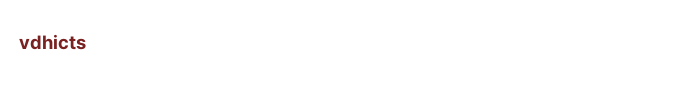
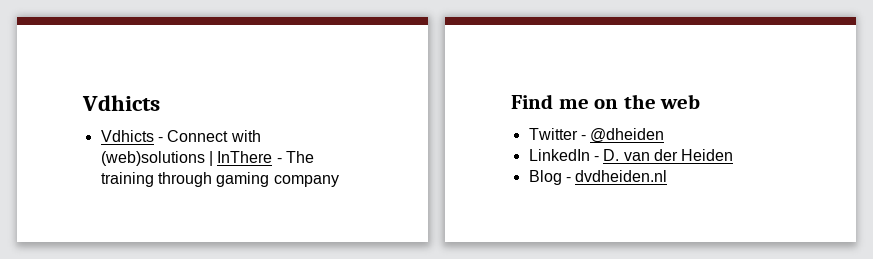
[19,34,86,50] vdhicts -> [82,95,160,111] [100,130,261,142] [100,151,314,166] [100,172,339,187] [511,94,701,109] [528,128,665,143] [528,149,734,161] [528,170,668,185] Vdhicts // Vdhicts - Connect with (web)solutions | InThere - The training through gaming company // Find me on the web // Twitter - @dheiden // LinkedIn - D. van der Heiden // Blog - dvdheiden.nl

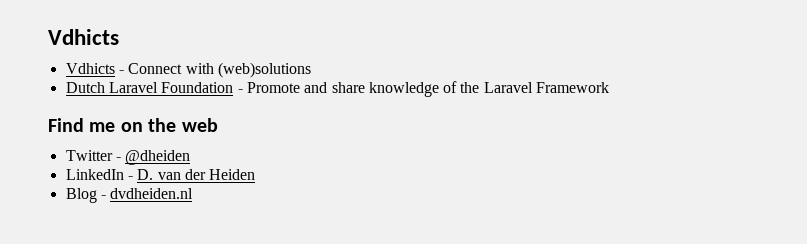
[208,151,314,166] [100,172,339,187] | InThere - The training through gaming company -> [65,81,610,97] // Dutch Laravel Foundation - Promote and share knowledge of the Laravel Framework

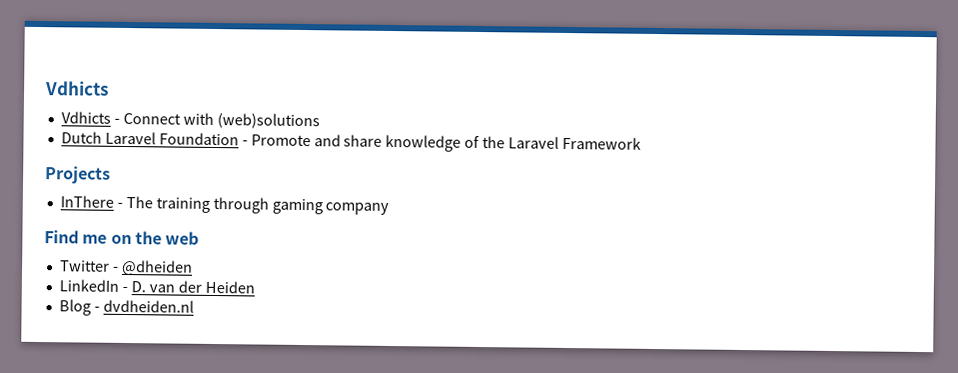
(610, 87) none -> [45,166,111,184] [59,195,390,215] // Projects // InThere - The training through gaming company

